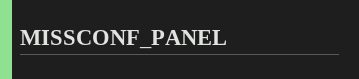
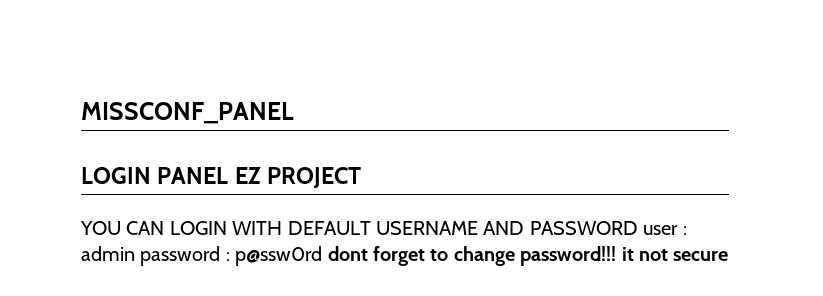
(227, 39) none -> [81,167,362,188] [80,221,687,235] [81,246,729,266] // LOGIN PANEL EZ PROJECT // YOU CAN LOGIN WITH DEFAULT USERNAME AND PASSWORD user : admin password : p@ssw0rd dont forget to change password!!! it not secure

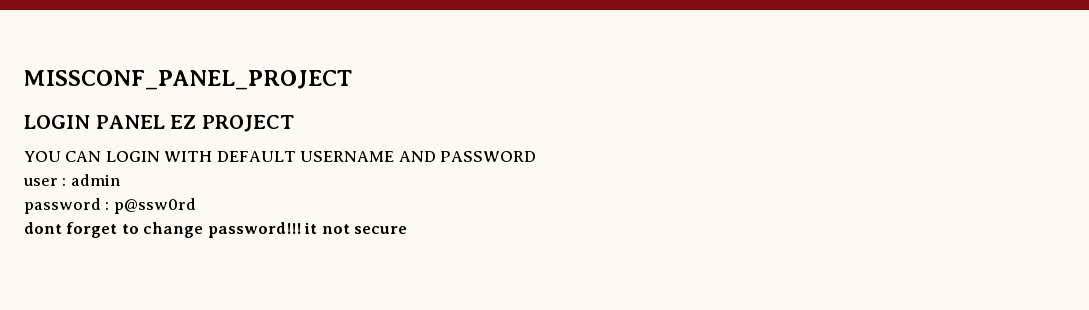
[81,102,294,124] MISSCONF_PANEL -> [24,70,352,90] MISSCONF_PANEL_PROJECT
(638, 228) none -> (537, 156) //
(135, 253) none -> (120, 180) //
(323, 256) none -> (196, 206) //

